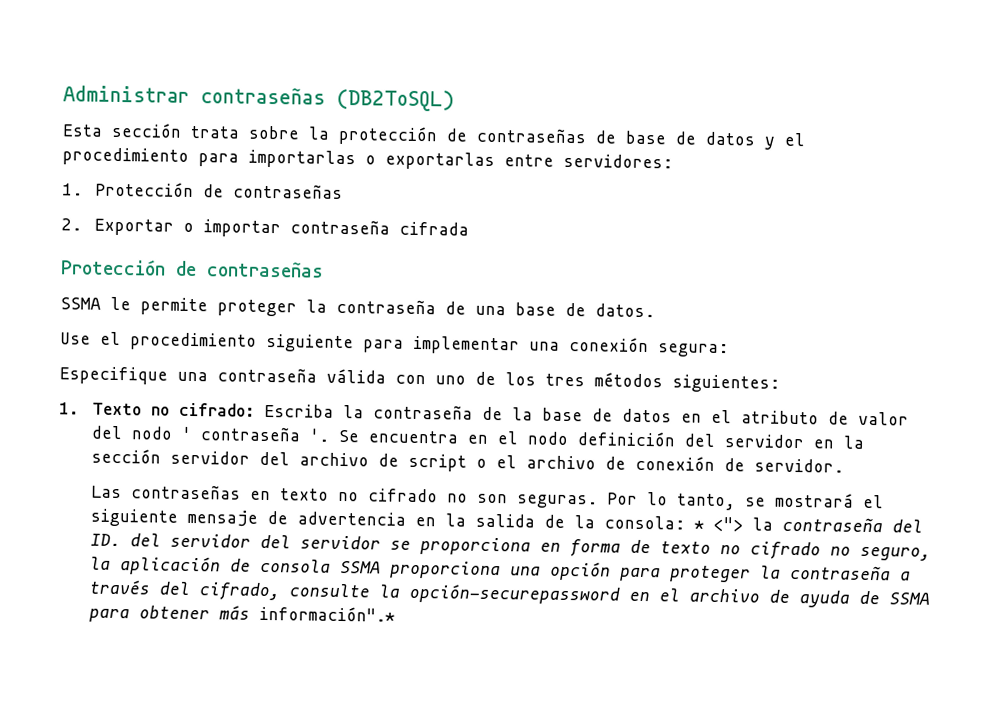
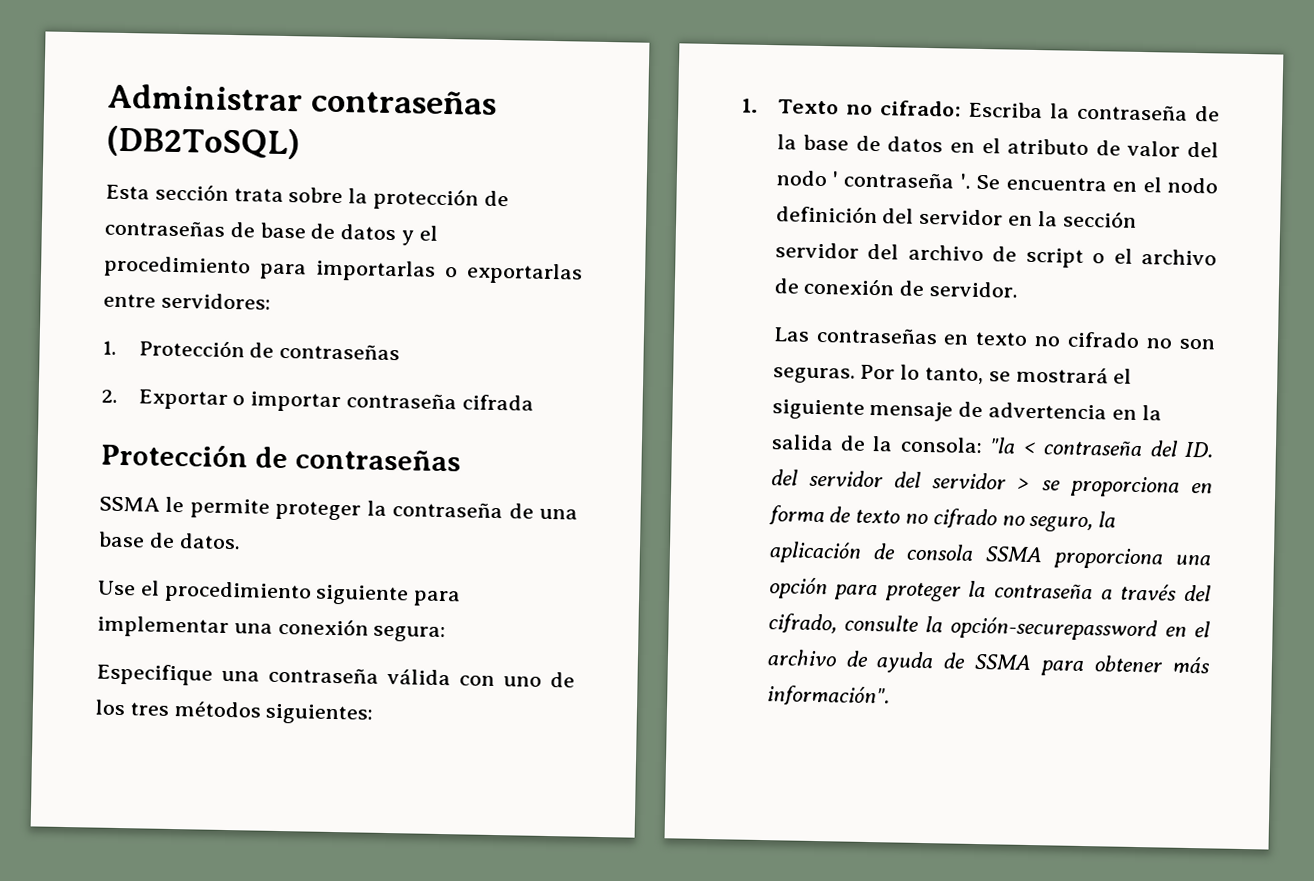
[693,516,773,532] * <"> la -> [989,437,1037,455] "la <
(381, 542) none -> [1017,477,1031,490] >
[258,605,395,622] información".* -> [766,685,890,708] información".

